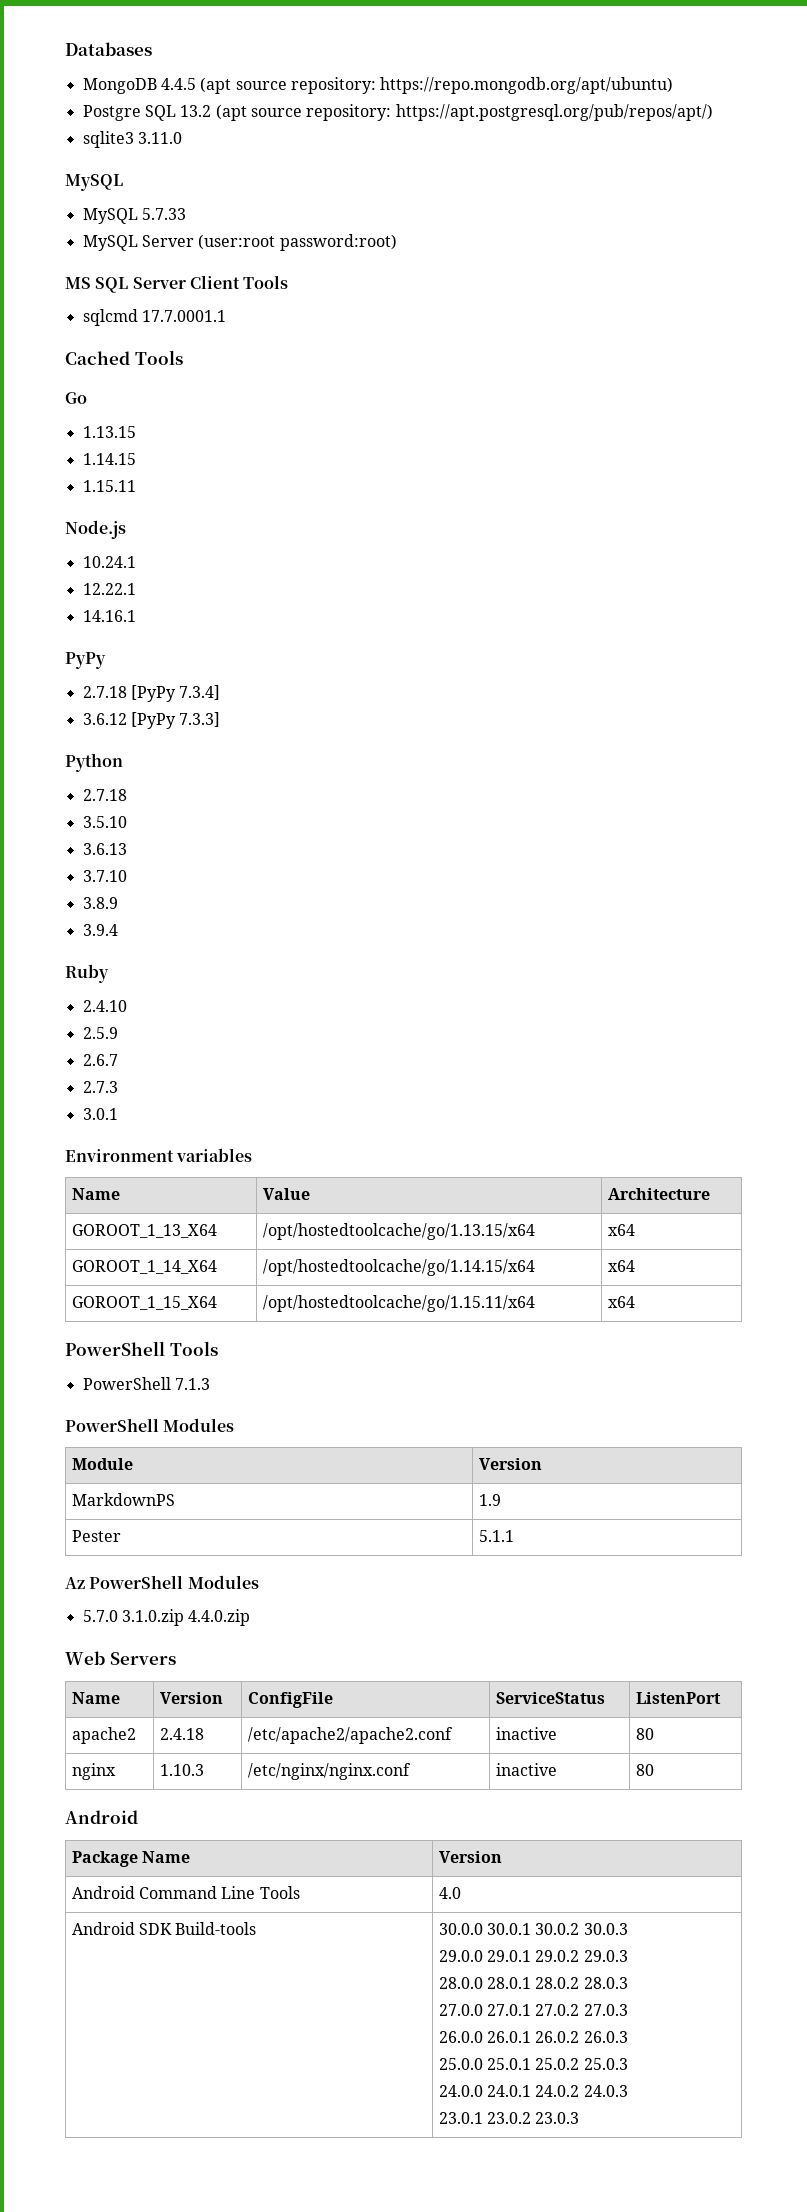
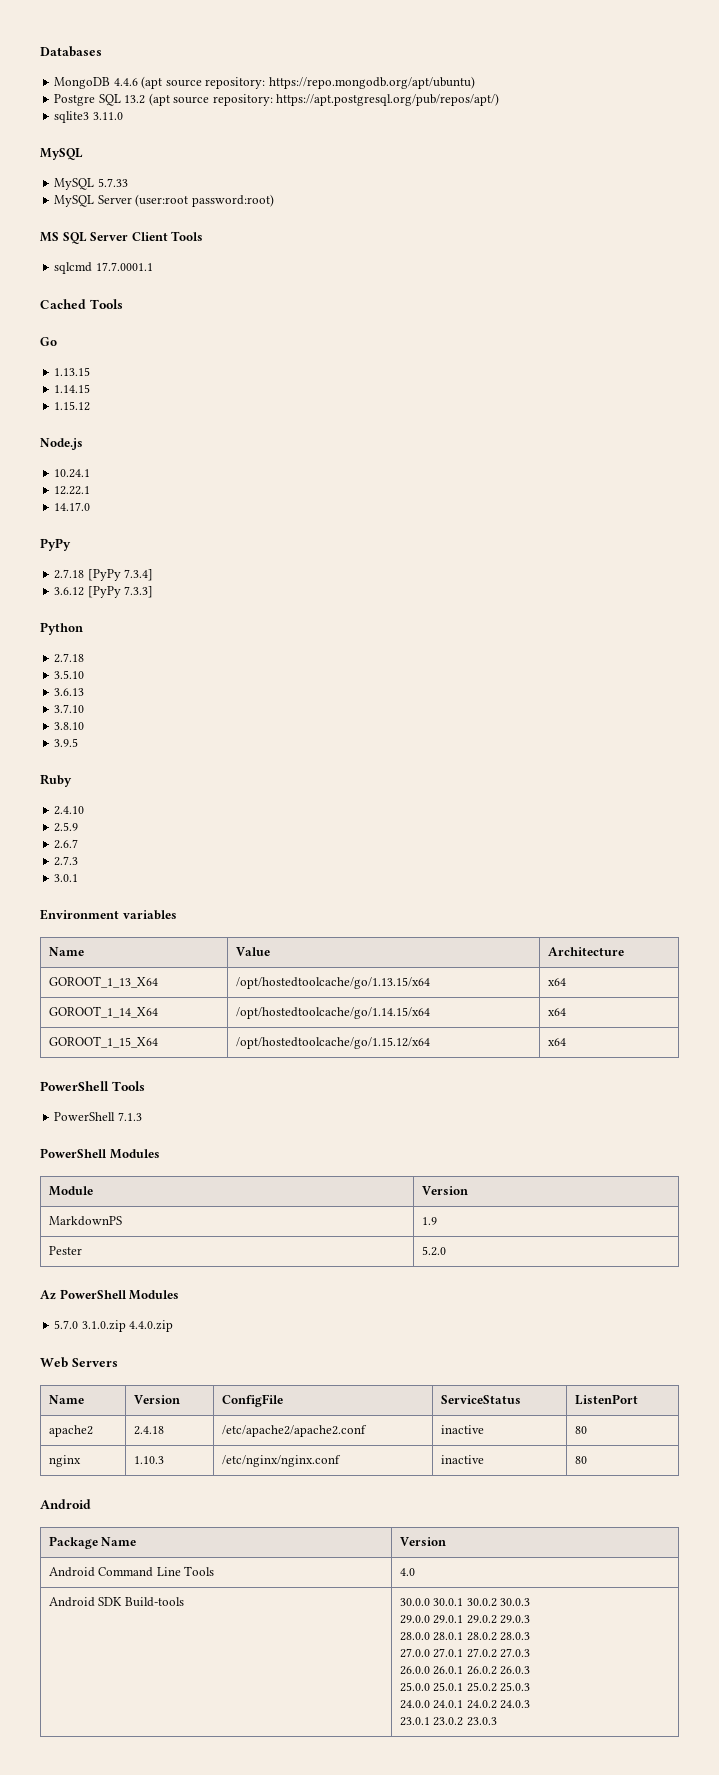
[160,78,196,90] 4.4.5 -> [113,78,138,86] 4.4.6
[82,480,136,492] 1.15.11 -> [54,401,91,411] 1.15.12
[82,610,136,622] 14.16.1 -> [54,502,91,511] 14.17.0
[82,897,118,909] [82,924,118,936] 3.8.9 // 3.9.4 -> [54,722,85,730] [54,738,79,747] 3.8.10 // 3.9.5
[262,1295,535,1312] /opt/hostedtoolcache/go/1.15.11/x64 -> [235,1037,430,1049] /opt/hostedtoolcache/go/1.15.12/x64
[478,1530,514,1542] 5.1.1 -> [421,1246,446,1256] 5.2.0

